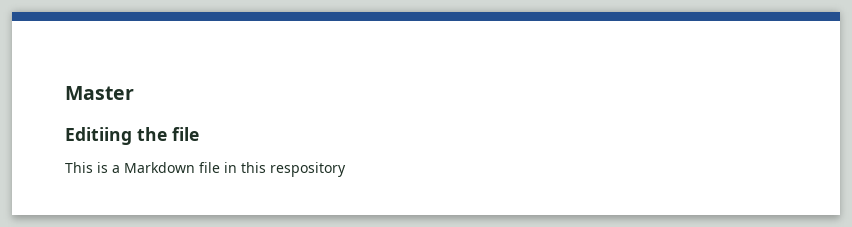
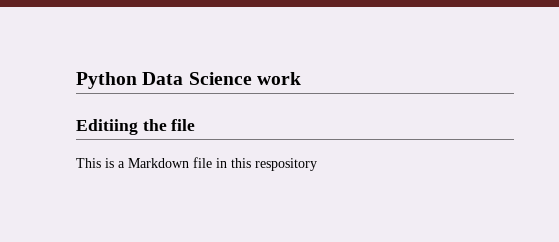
[65,86,134,100] Master -> [76,72,301,89] Python Data Science work

